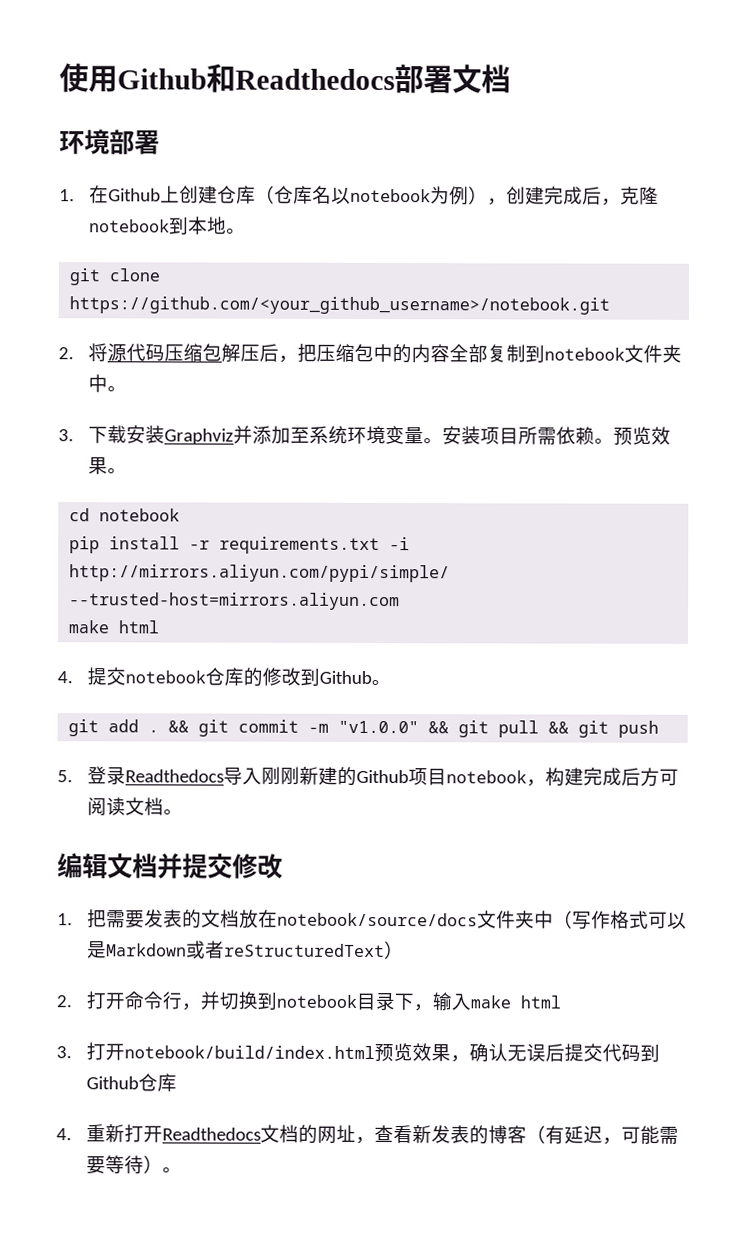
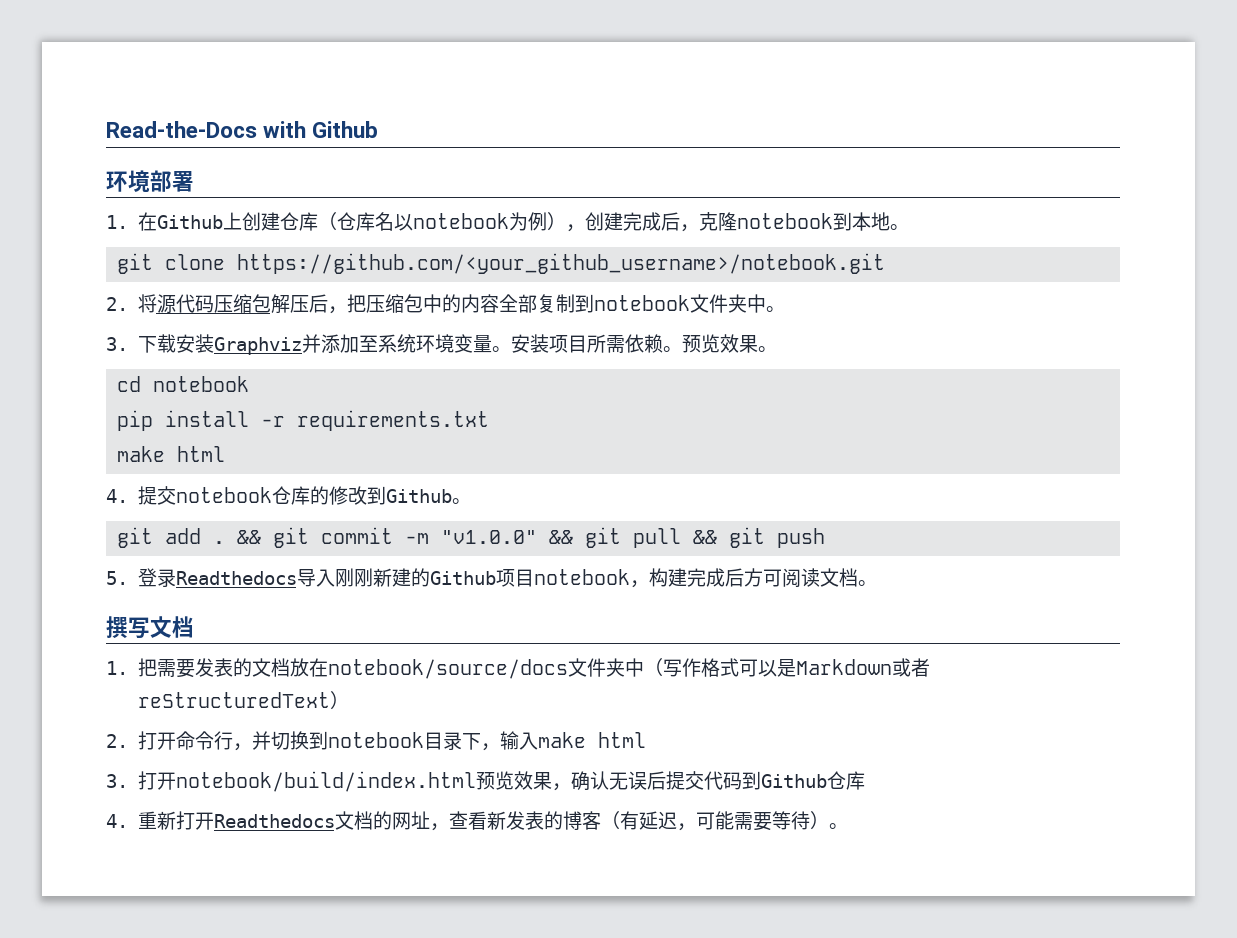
[59,63,511,94] 使用Github和Readthedocs部署文档 -> [106,121,379,138] Read-the-Docs with Github
[389,537,411,551] [69,564,451,583] [69,592,401,611] -i http://mirrors.aliyun.com/pypi/simple/ --trusted-host=mirrors.aliyun.com -> (490, 420) none
[57,853,283,879] 编辑文档并提交修改 -> [106,616,194,639] 撰写文档

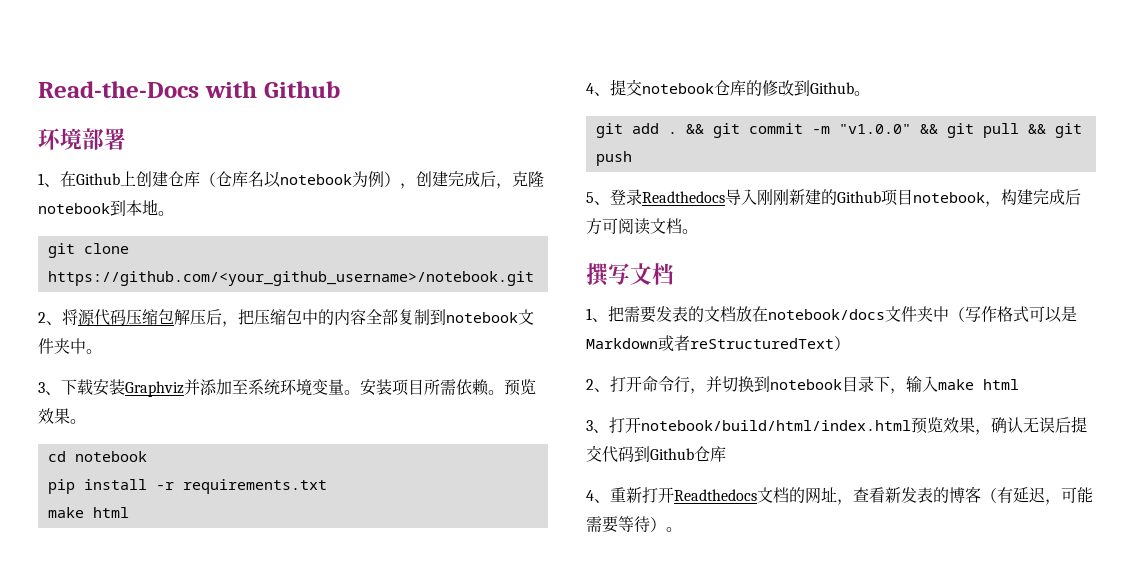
[106,215,128,229] 1. -> [38,173,60,187] 1、
[106,297,128,311] 2. -> [38,312,62,325] 2、
[106,337,128,351] 3. -> [38,382,61,395] 3、
[106,489,128,503] 4. -> [586,83,610,96] 4、
[106,571,128,585] 5. -> [586,192,610,205] 5、
[106,661,128,675] 1. -> [586,308,608,322] 1、
[327,659,568,679] notebook/source/docs -> [768,309,885,320] notebook/docs
[106,734,128,748] 2. -> [586,379,610,392] 2、
[106,771,476,792] 3.打开notebook/build/index.html -> [586,417,911,433] 3、打开notebook/build/html/index.html
[106,814,128,828] 4. -> [586,490,610,503] 4、

